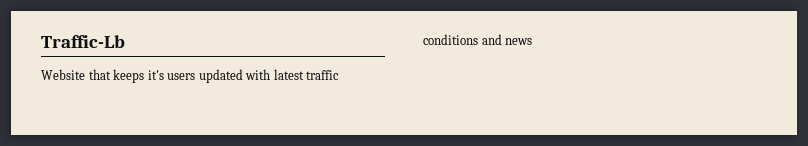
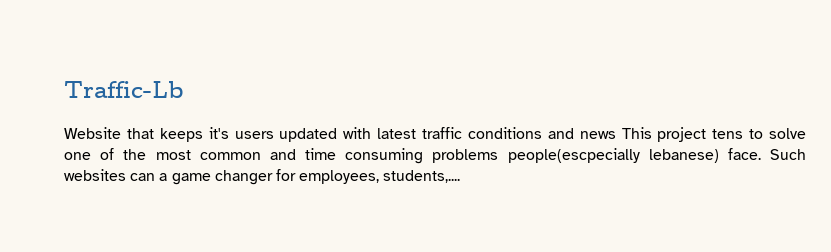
(533, 41) none -> [621,127,806,142] [64,148,806,164] [64,169,461,185] This project tens to solve one of the most common and time consuming problems people(escpecially lebanese) face. Such websites can a game changer for employees, students,....

